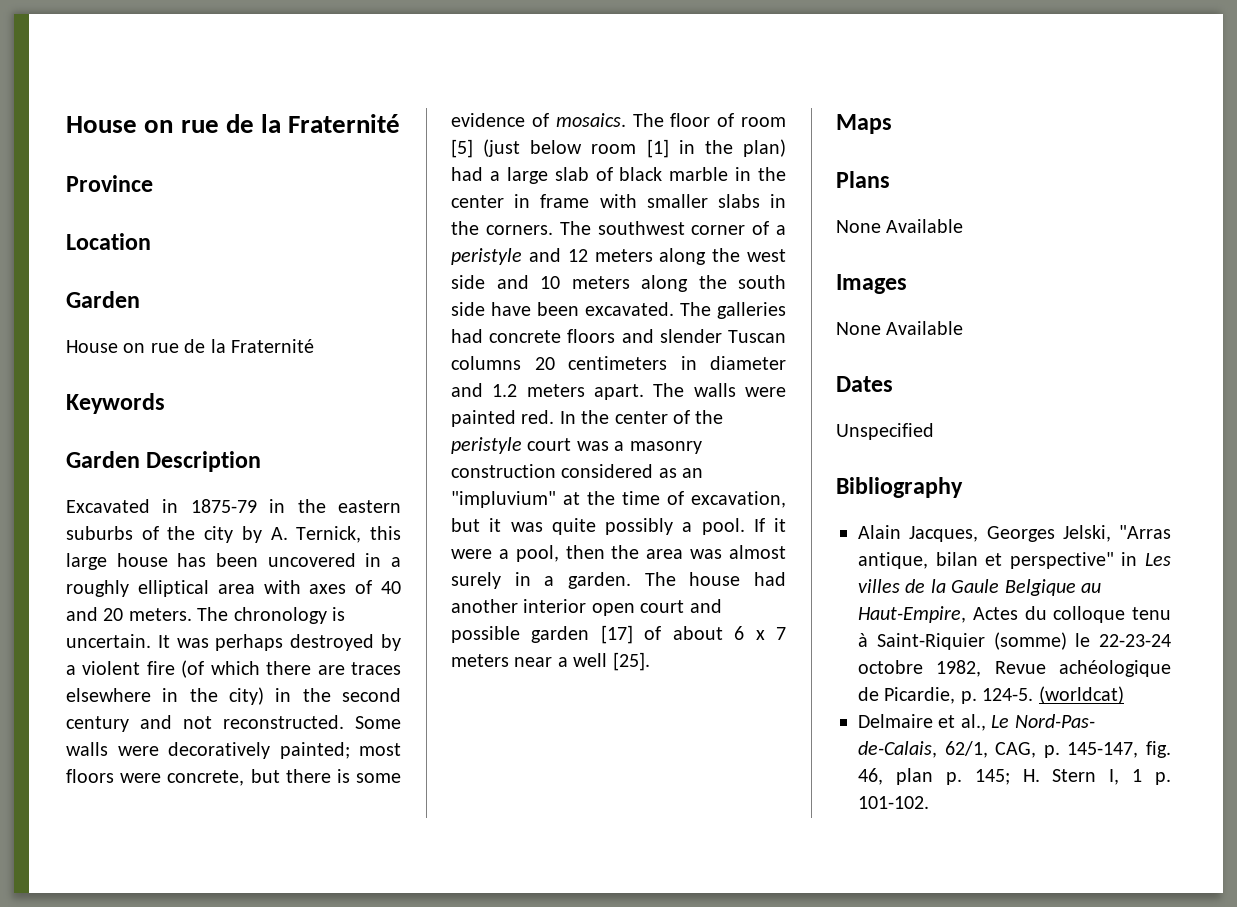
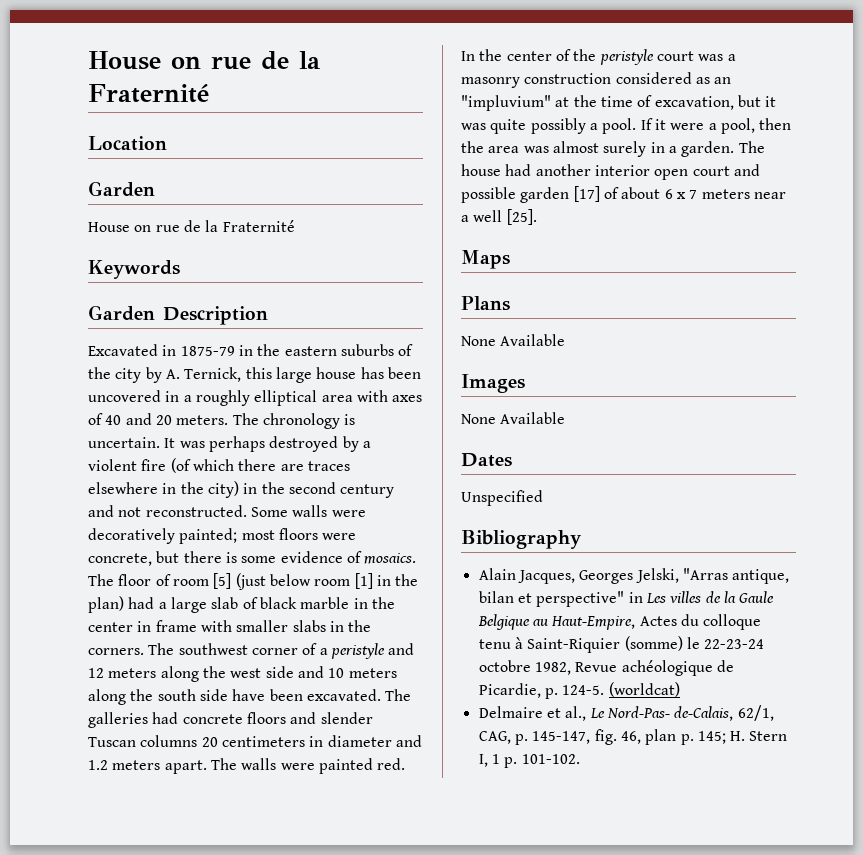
[66,114,401,133] [66,175,153,192] House on rue de la Fraternité // Province -> [88,51,320,70] [88,84,209,103] House on rue de la Fraternité

